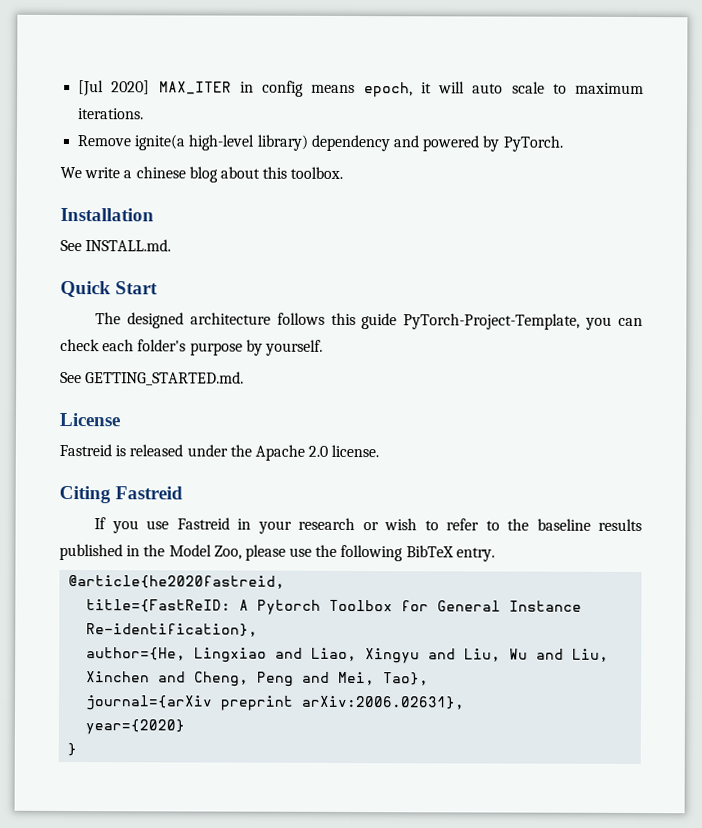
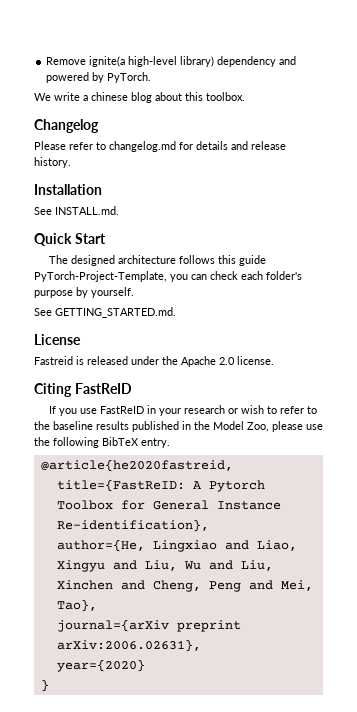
[78,80,644,98] [78,108,145,120] [Jul 2020] MAX_ITER in config means epoch, it will auto scale to maximum iterations. // -> (46, 61) none
(344, 172) none -> [34,119,99,133] [34,141,286,152] [34,157,71,168] // Changelog // Please refer to changelog.md for details and release history.
[115,486,184,500] Fastreid -> [74,383,132,394] FastReID
[176,517,230,530] Fastreid -> [100,406,145,414] FastReID

